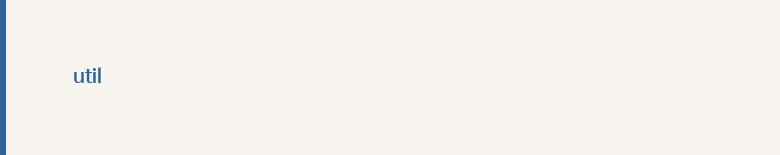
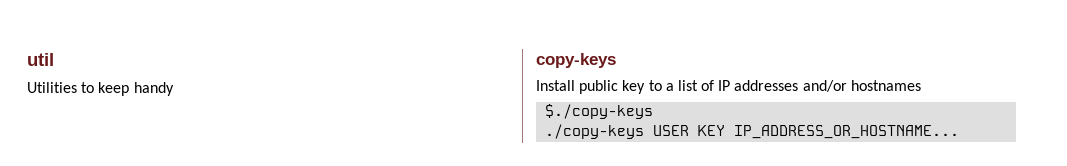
(102, 75) none -> [27,82,174,96] [536,53,616,68] [536,80,921,94] [545,104,654,119] [545,124,960,139] // Utilities to keep handy // copy-keys // Install public key to a list of IP addresses and/or hostnames // $./copy-keys // ./copy-keys USER KEY IP_ADDRESS_OR_HOSTNAME...

